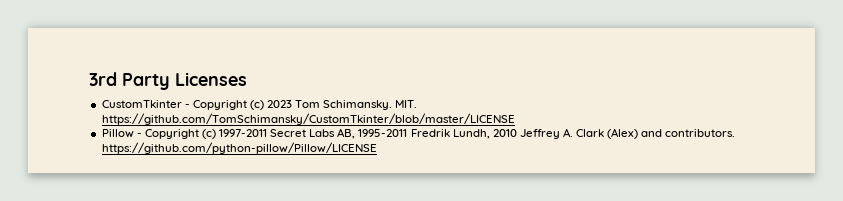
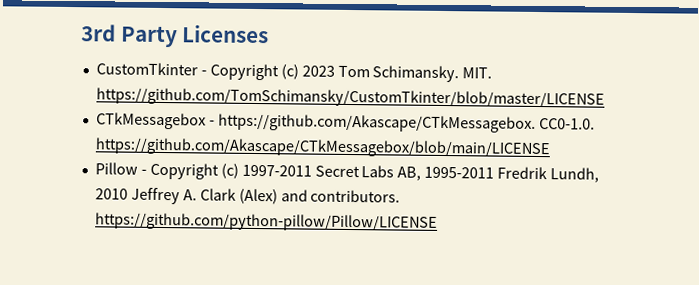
(515, 119) none -> [95,112,595,133] [94,137,551,159] // CTkMessagebox - https://github.com/Akascape/CTkMessagebox. CC0-1.0. https://github.com/Akascape/CTkMessagebox/blob/main/LICENSE

